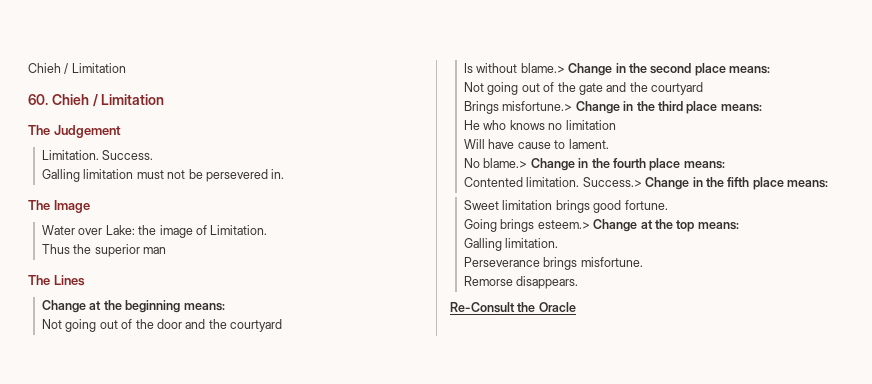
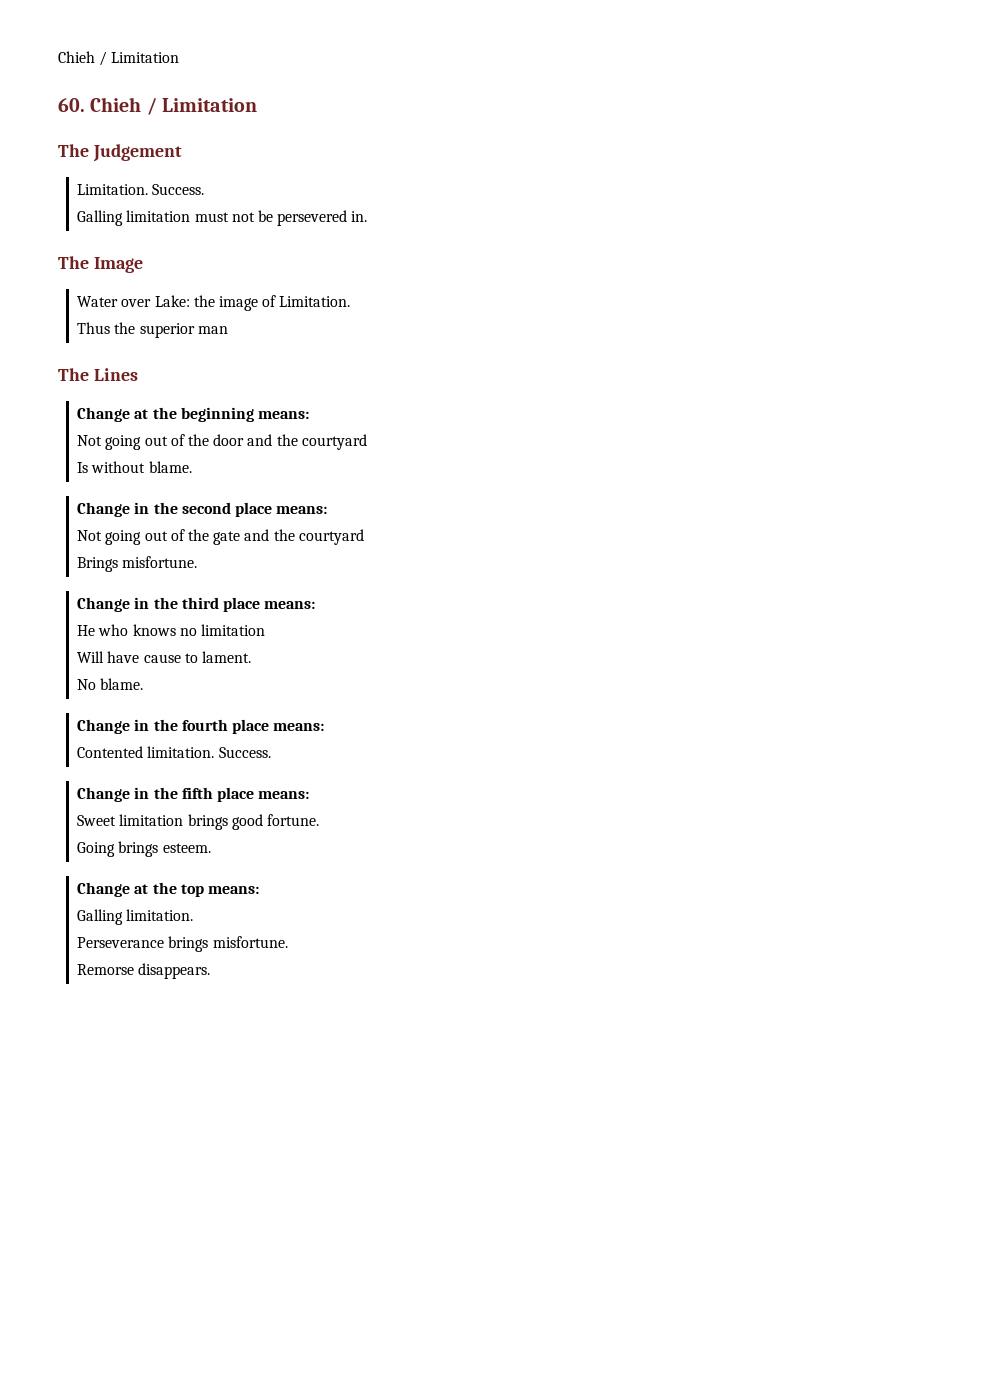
[520,63,565,73] blame.> -> [148,461,192,473] blame. //
[502,101,573,111] misfortune.> -> [122,556,198,568] misfortune. //
[483,158,528,168] blame.> -> [100,678,144,690] blame. //
[582,177,642,187] Success.> -> [218,747,271,758] Success. //
[537,220,590,229] esteem.> -> [162,843,211,853] esteem. //
[450,302,576,313] // Re-Consult the Oracle -> (211, 971) none

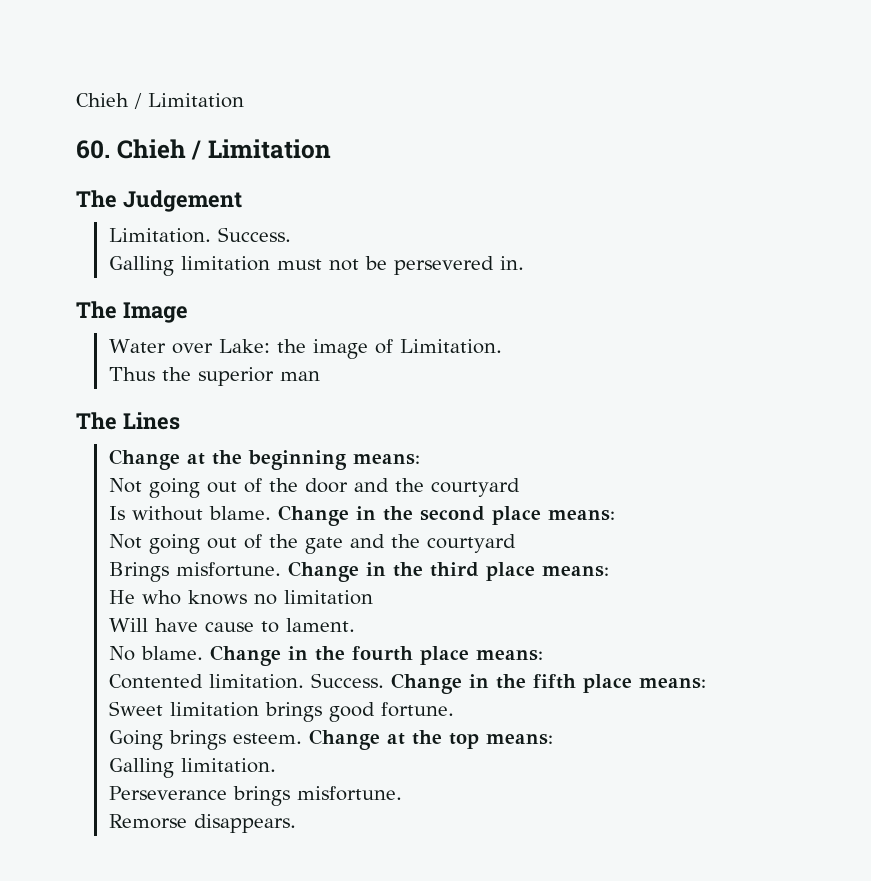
(192, 467) // -> (271, 513) none
(198, 562) // -> (281, 569) none
(144, 684) // -> (203, 653) none
(271, 752) // -> (384, 680) none
(211, 848) // -> (302, 738) none

